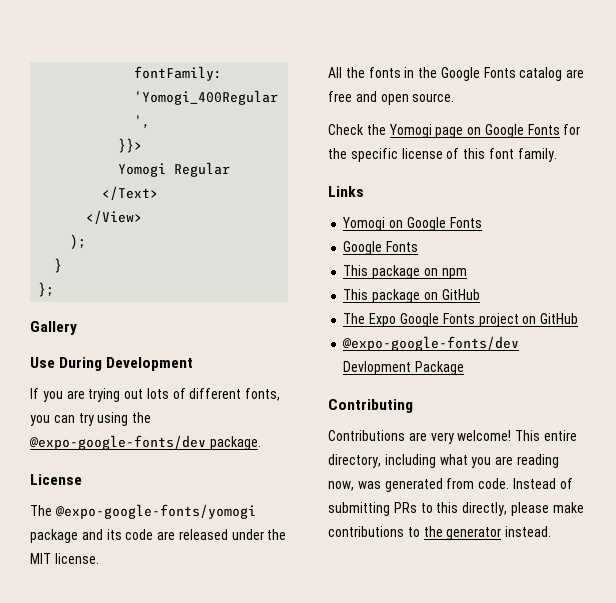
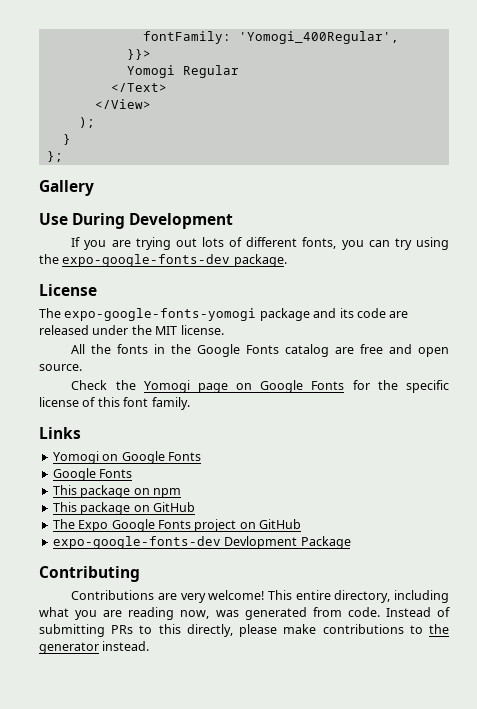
[29,435,206,450] @expo-google-fonts/dev -> [62,254,231,267] expo-google-fonts-dev
[54,504,256,519] @expo-google-fonts/yomogi -> [64,308,257,321] expo-google-fonts-yomogi
[342,336,520,351] @expo-google-fonts/dev -> [52,536,221,549] expo-google-fonts-dev

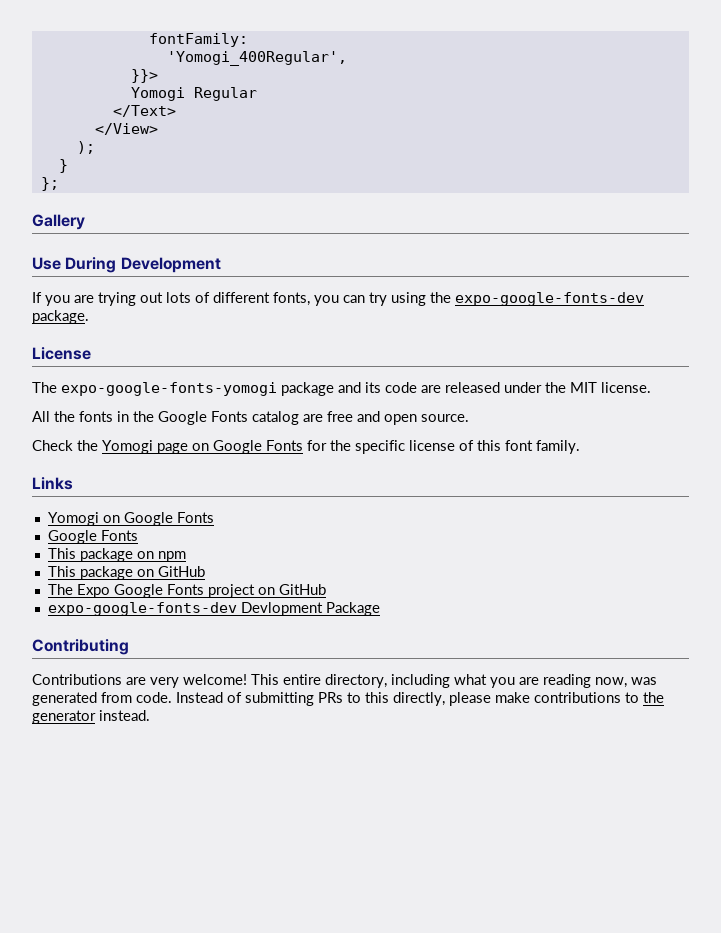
(231, 37) none -> (248, 40) //

